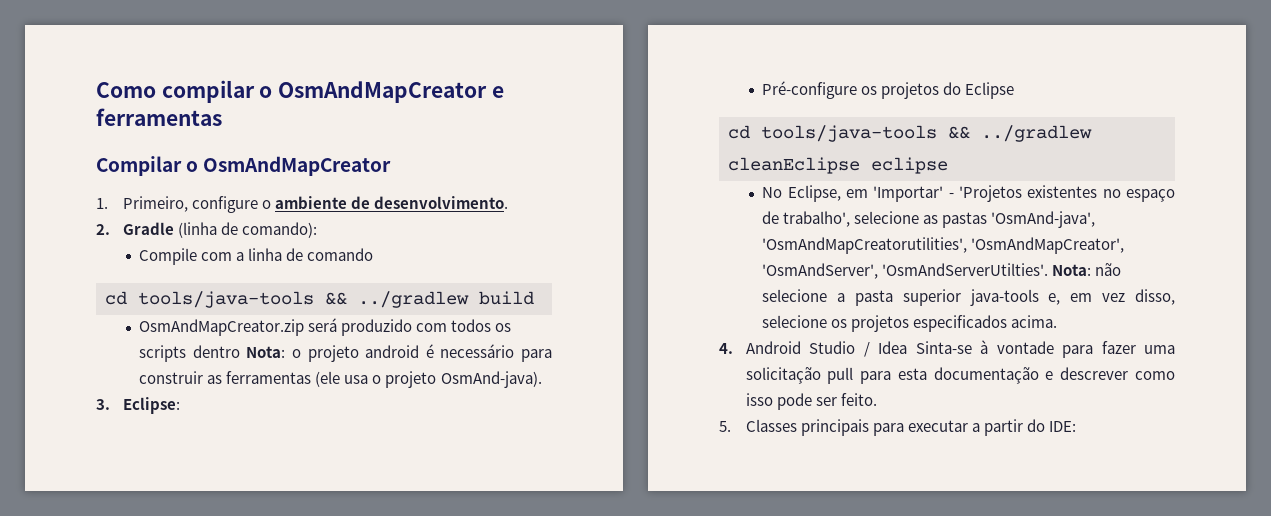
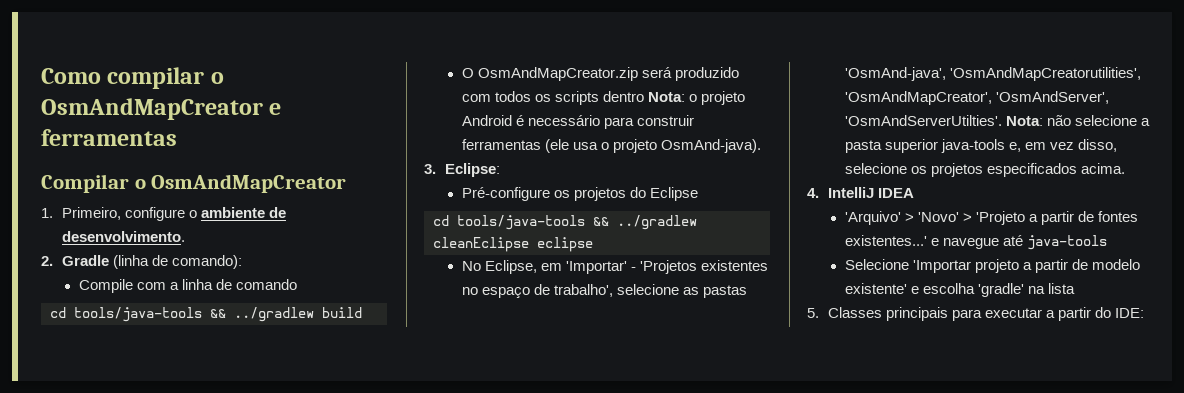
(534, 298) none -> [461,68,474,78] O
[365,345,420,358] android -> [461,115,512,126] Android
[207,375,223,384] as -> (694, 120) none
[745,340,1175,358] [745,367,1175,384] [745,393,877,410] Android Studio / Idea Sinta-se à vontade para fazer uma solicitação pull para esta documentação e descrever como isso pode ser feito. -> [828,187,915,198] [844,211,1138,225] [844,235,1107,250] [844,259,1140,273] [844,283,1075,297] IntelliJ IDEA // 'Arquivo' > 'Novo' > 'Projeto a partir de fontes existentes...' e navegue até java-tools // Selecione 'Importar projeto a partir de modelo existente' e escolha 'gradle' na lista

